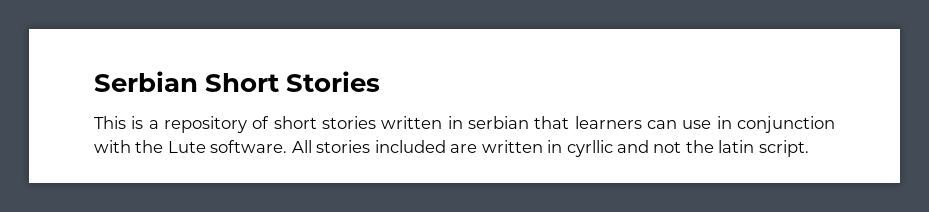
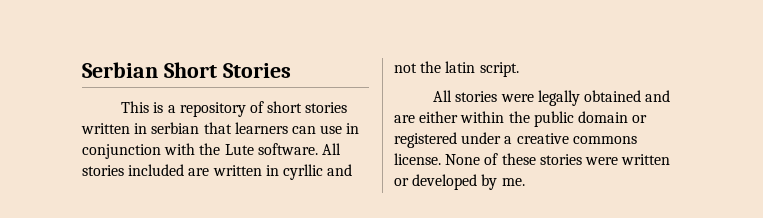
(809, 148) none -> [433,90,671,106] [394,111,648,127] [394,132,637,148] [394,153,671,165] [394,174,525,190] // All stories were legally obtained and are either within the public domain or registered under a creative commons license. None of these stories were written or developed by me.

